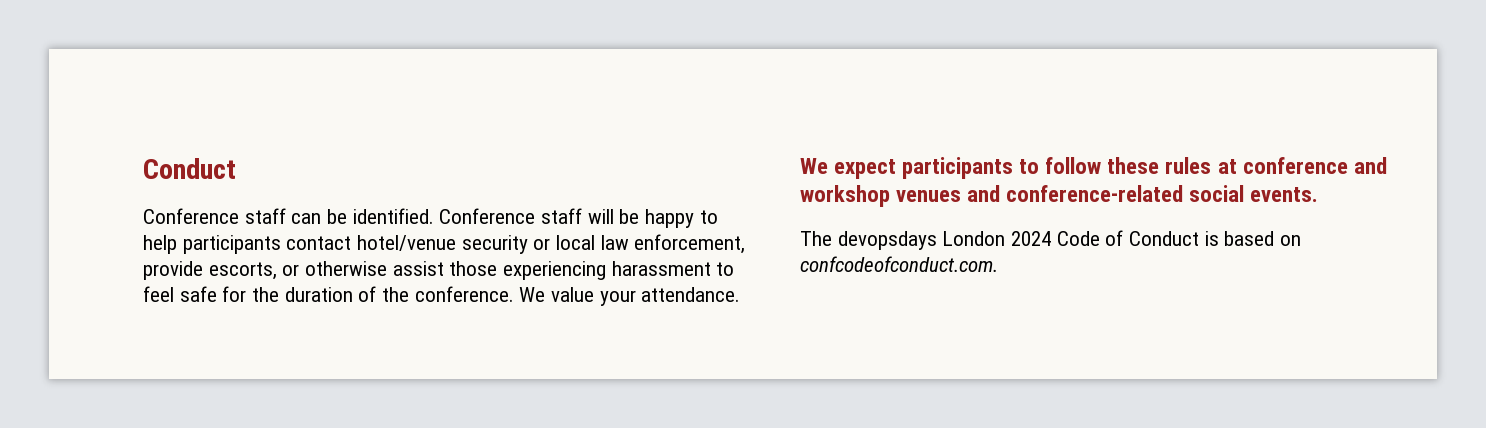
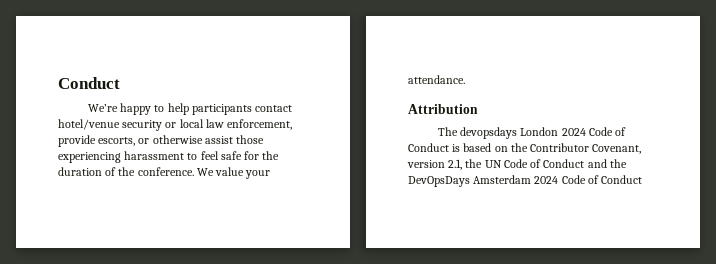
[143,208,640,224] Conference staff can be identified. Conference staff will be -> [87,104,118,112] We’re
[800,157,1387,179] [800,185,1319,207] We expect participants to follow these rules at conference and workshop venues and conference-related social events. -> [408,104,478,114] Attribution
[800,256,998,272] confcodeofconduct.com. -> [510,143,642,154] [407,159,627,170] [408,175,643,187] the Contributor Covenant, version 2.1, the UN Code of Conduct and the DevOpsDays Amsterdam 2024 Code of Conduct

